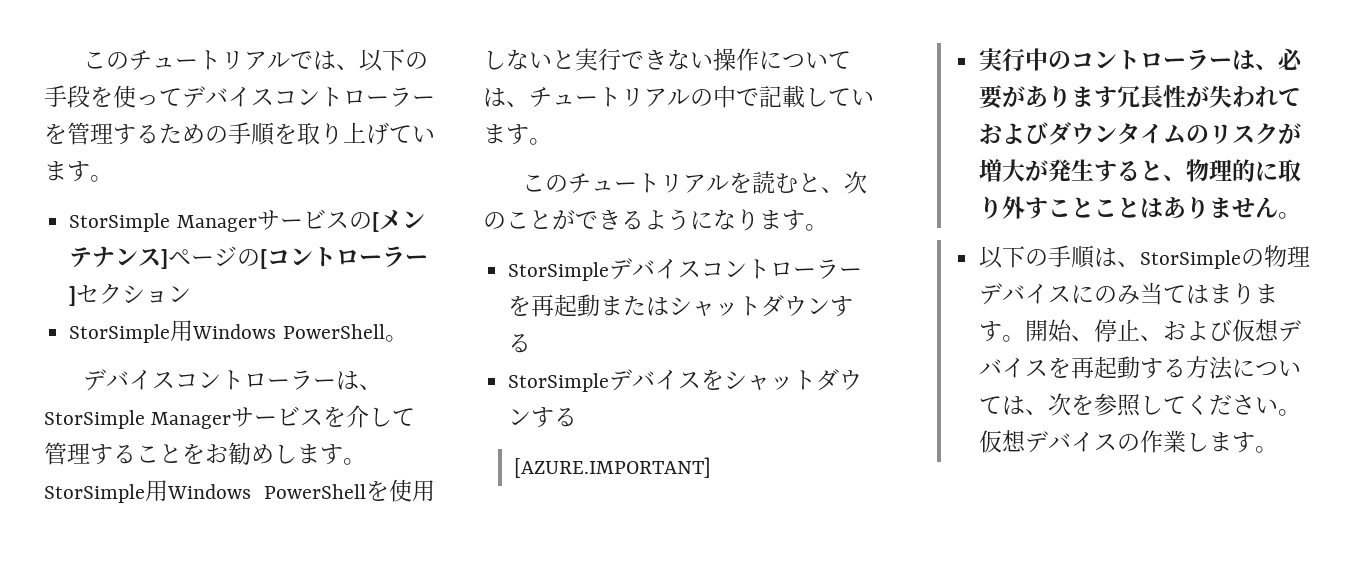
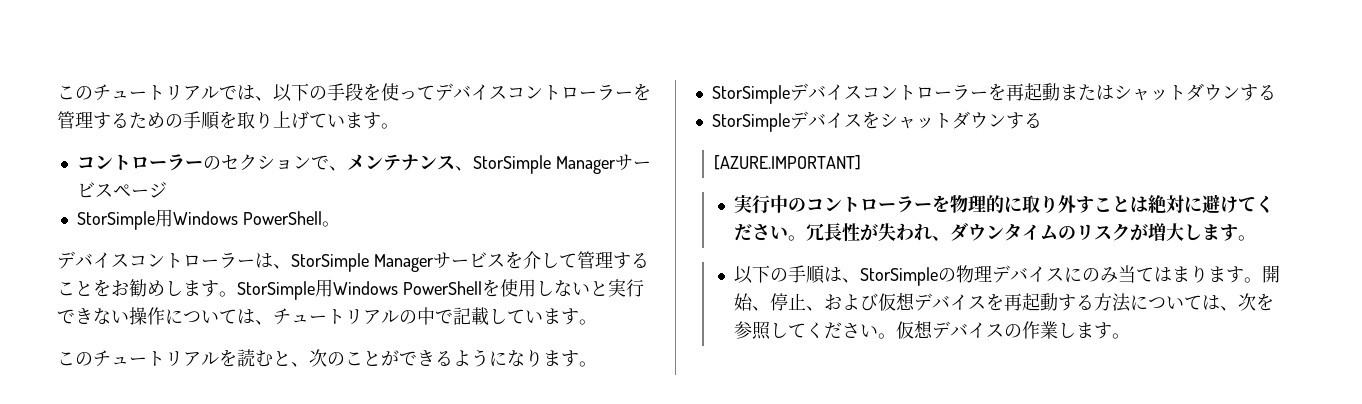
[69,209,425,232] [69,246,429,269] [69,286,77,306] StorSimple Managerサービスの[メンテナンス]ページの[コントローラー] -> [76,154,221,171] コントローラーの
(192, 294) none -> [310,154,651,174] [76,182,167,198] で、メンテナンス、StorSimple Managerサービスページ
[1231,48,1303,70] [978,85,1117,109] は、必要があります -> [932,194,1275,214] [734,224,807,241] を物理的に取り外すことは絶対に避けてください。
[1277,88,1301,106] [978,122,1048,145] ておよび -> [932,236,951,241] 、
[1024,159,1301,182] [978,196,1278,219] が発生すると、物理的に取り外すことことはありません -> [1184,224,1239,241] します

